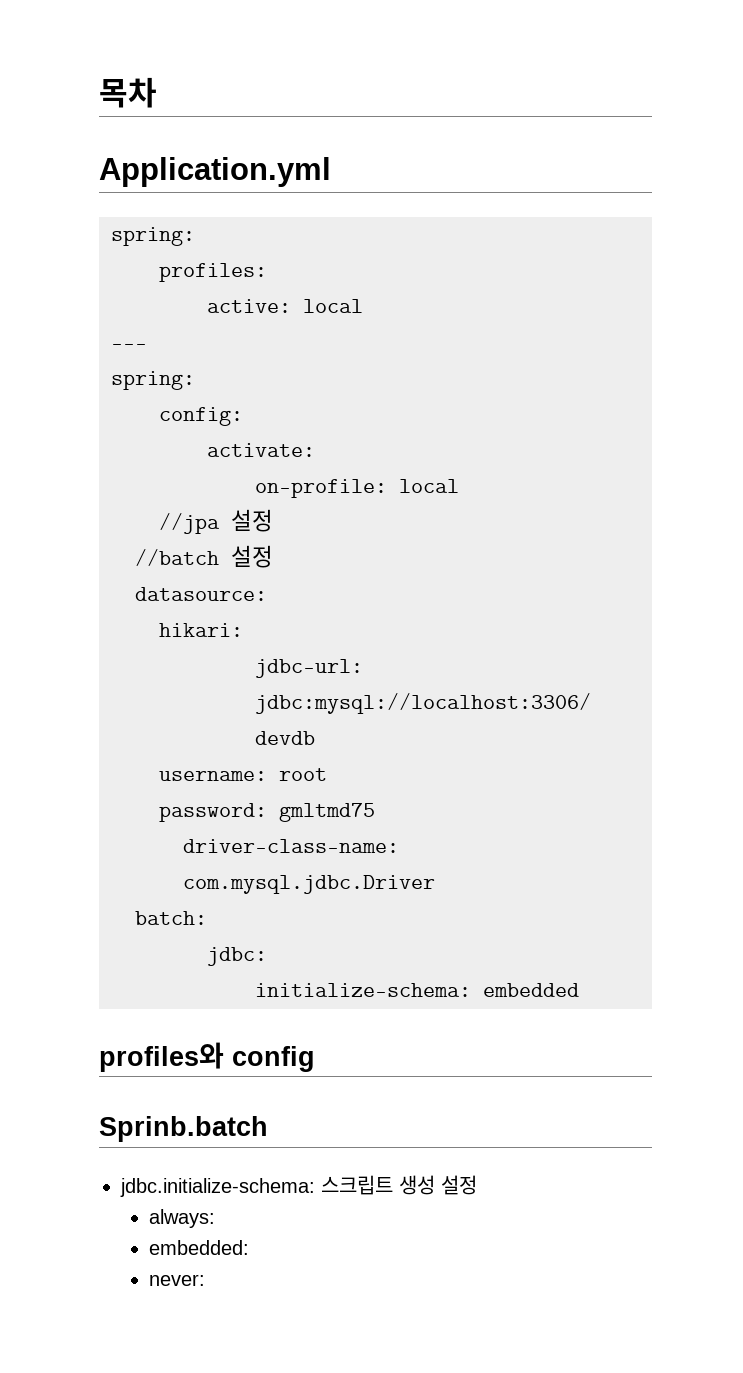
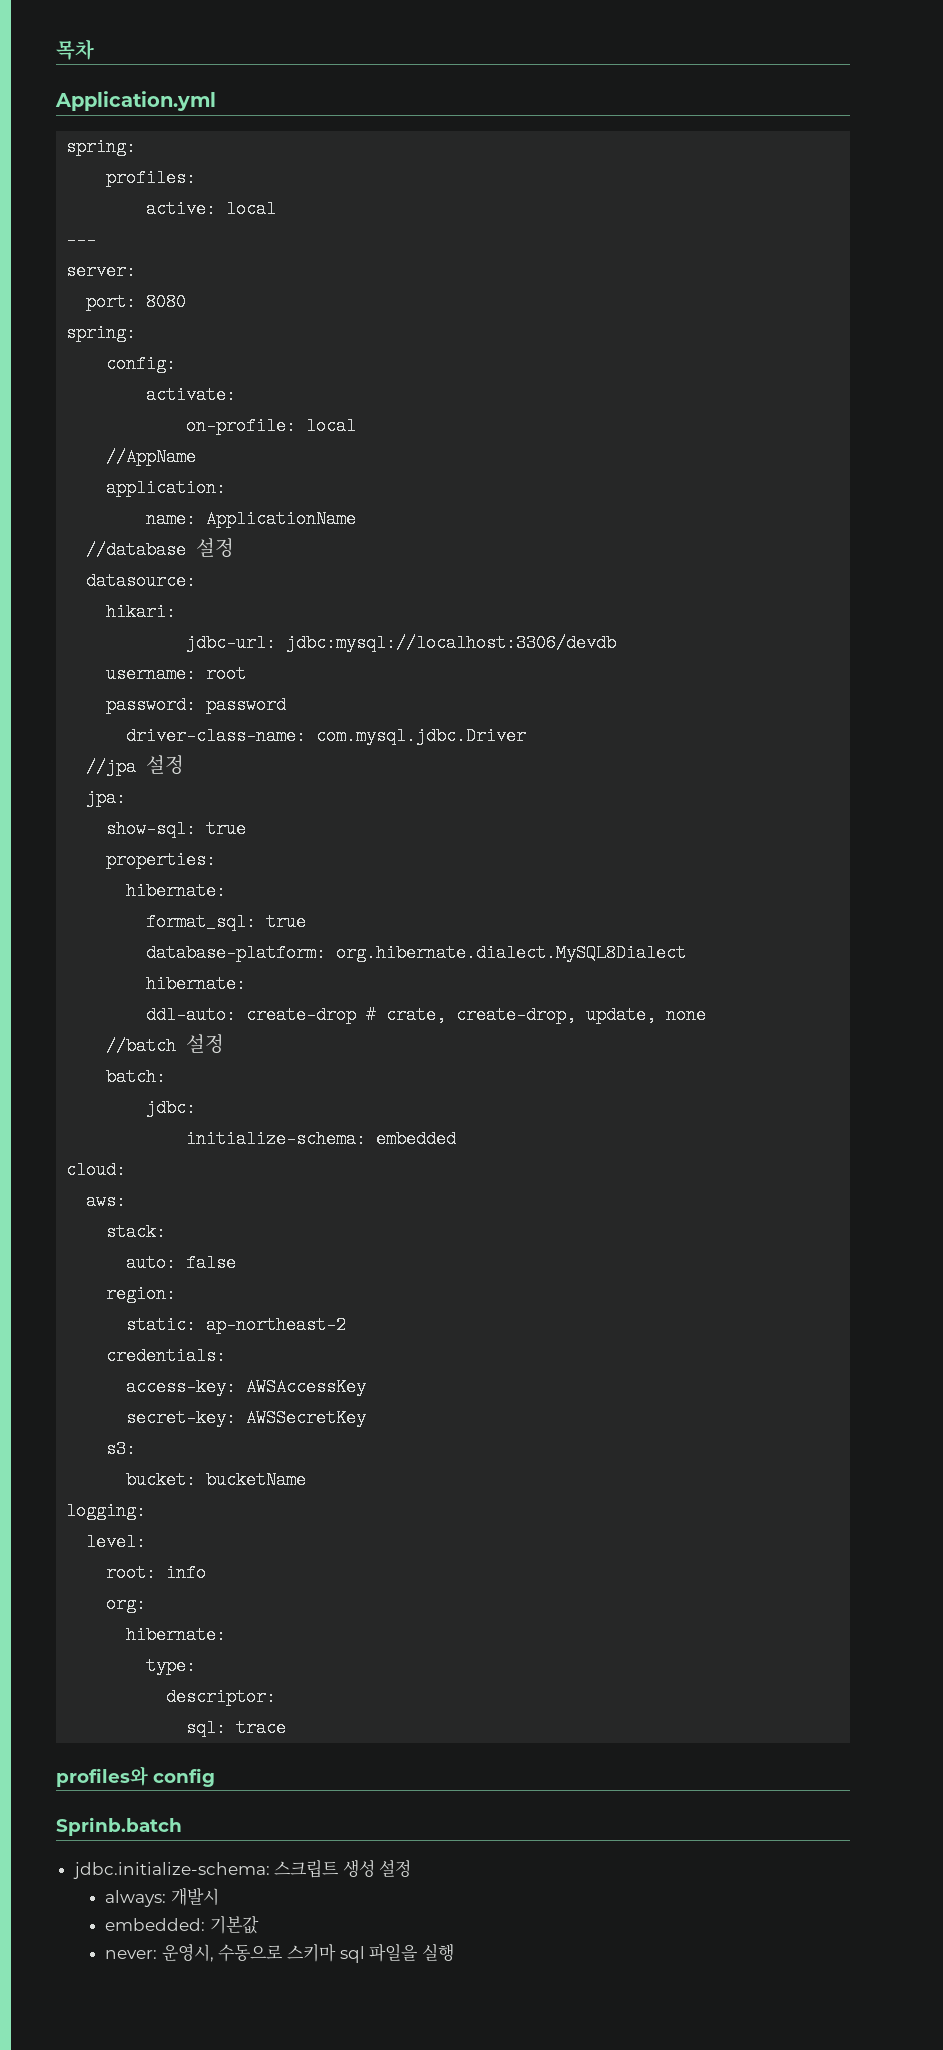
(147, 346) none -> [66,262,137,280] [86,293,187,311] // server: // port: 8080
[159,509,273,534] [135,549,219,566] //jpa 설정 // //batch -> [106,448,197,466] [106,479,227,497] [146,510,357,528] [86,541,187,559] //AppName // application: // name: ApplicationName // //database
[279,803,375,822] gmltmd75 -> [206,696,287,714] password
[135,911,207,925] [207,947,267,966] [255,983,579,997] batch: // jdbc: // initialize-schema: embedded -> [86,755,185,776] [86,789,127,807] [106,820,247,838] [106,851,217,869] [126,882,227,900] [146,913,307,931] [146,944,687,962] [146,975,247,993] [146,1006,707,1024] [106,1034,225,1055] [106,1068,167,1086] [146,1099,197,1117] [186,1130,457,1148] [66,1161,127,1179] [86,1192,127,1210] [106,1223,167,1241] [126,1254,237,1272] [106,1285,177,1303] [126,1316,347,1334] [106,1347,227,1365] [126,1378,367,1396] [126,1409,367,1427] [106,1440,137,1458] [126,1471,307,1489] [66,1502,147,1520] [86,1533,147,1551] [106,1564,207,1582] [106,1595,147,1613] [126,1626,227,1644] [146,1657,197,1675] [166,1688,277,1706] [186,1719,287,1737] //jpa 설정 // jpa: // show-sql: true // properties: // hibernate: // format_sql: true // database-platform: org.hibernate.dialect.MySQL8Dialect // hibernate: // ddl-auto: create-drop # crate, create-drop, update, none // //batch 설정 // batch: // jdbc: // initialize-schema: embedded // cloud: // aws: // stack: // auto: false // region: // static: ap-northeast-2 // credentials: // access-key: AWSAccessKey // secret-key: AWSSecretKey // s3: // bucket: bucketName // logging: // level: // root: info // org: // hibernate: // type: // descriptor: // sql: trace
(215, 1218) none -> [170,1887,219,1906] 개발시
(249, 1247) none -> [209,1915,259,1934] 기본값
(205, 1280) none -> [161,1944,454,1963] 운영시, 수동으로 스키마 sql 파일을 실행

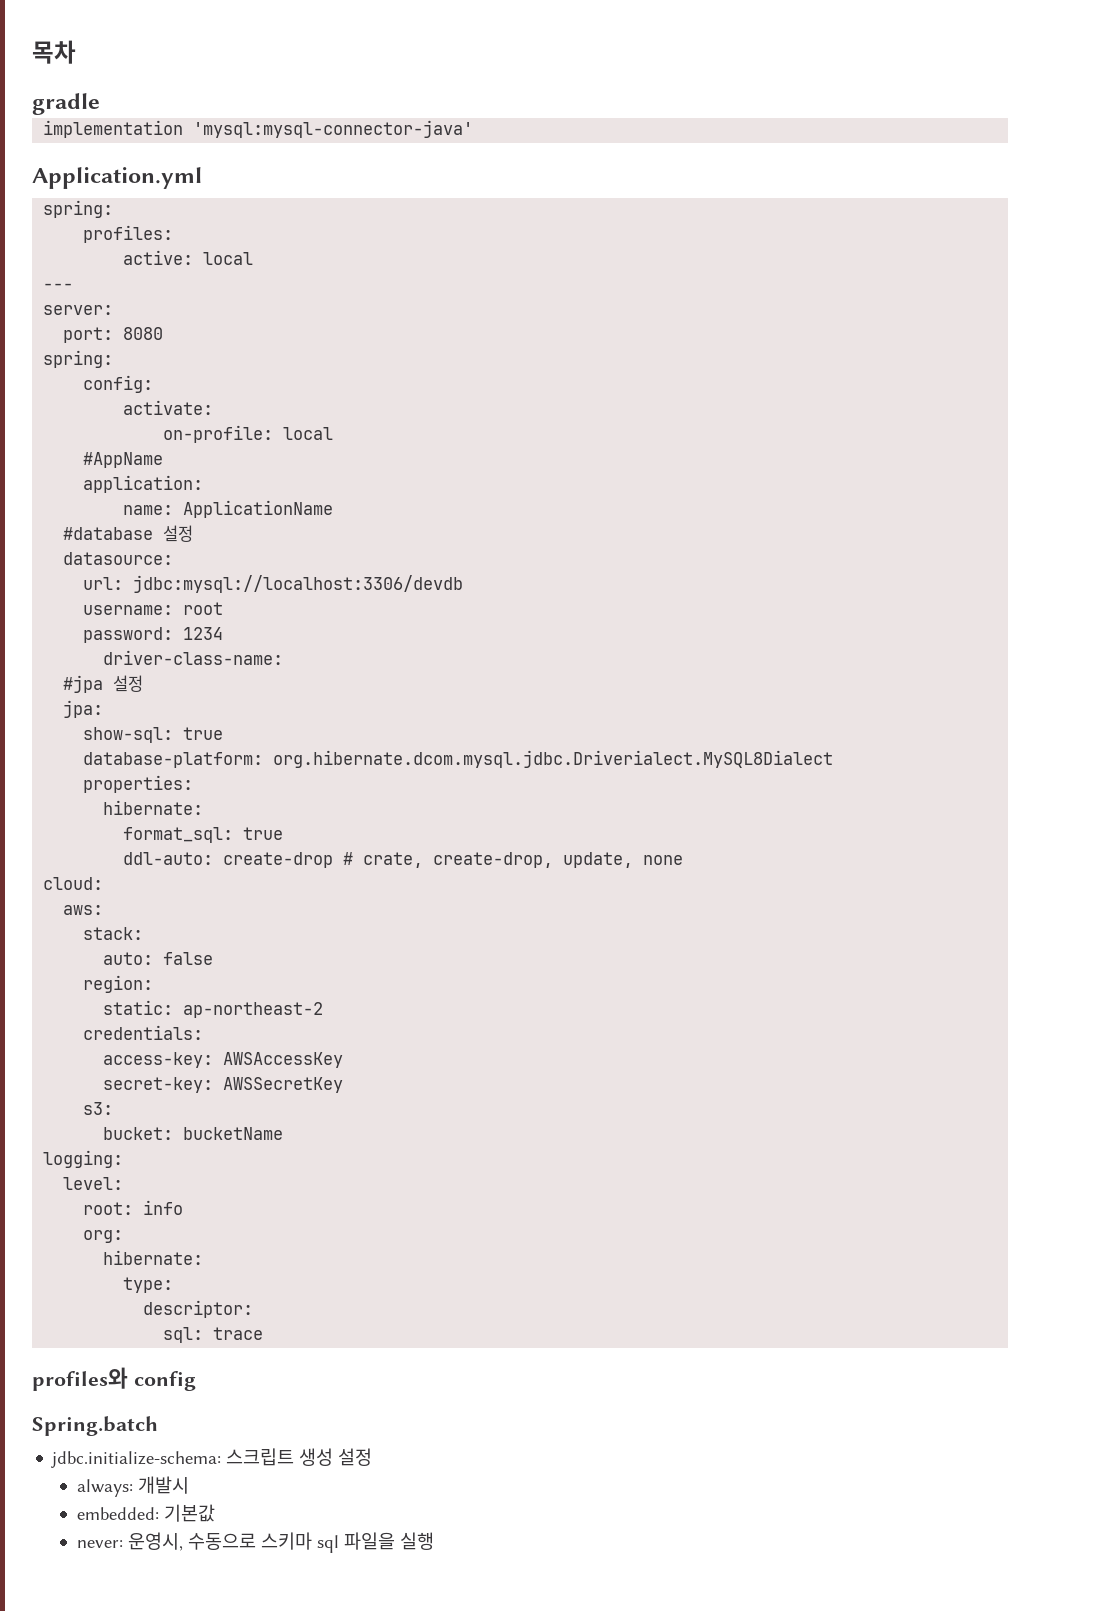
(94, 49) none -> [32,93,100,115] [43,120,474,138] // gradle // implementation 'mysql:mysql-connector-java'
[106,448,197,466] //AppName -> [83,452,164,468] #AppName
[86,541,187,559] //database -> [63,527,154,540] #database
[106,603,177,621] [186,634,277,652] hikari: // jdbc-url: -> [83,577,124,590] url:
[206,696,287,714] password -> [183,627,224,640] 1234
[316,727,527,745] [86,758,137,776] com.mysql.jdbc.Driver // //jpa -> [63,675,104,693] // #jpa
(247, 829) none -> [83,750,834,768] // database-platform: org.hibernate.dcom.mysql.jdbc.Driverialect.MySQL8Dialect
[146,944,687,962] [146,975,247,993] // database-platform: org.hibernate.dialect.MySQL8Dialect // hibernate: -> (284, 833) none
[106,1034,225,1055] [106,1068,167,1086] [146,1099,197,1117] [186,1130,457,1148] // //batch 설정 // batch: // jdbc: // initialize-schema: embedded -> (684, 860) none
[56,1817,182,1836] Sprinb.batch -> [32,1416,158,1436] Spring.batch

